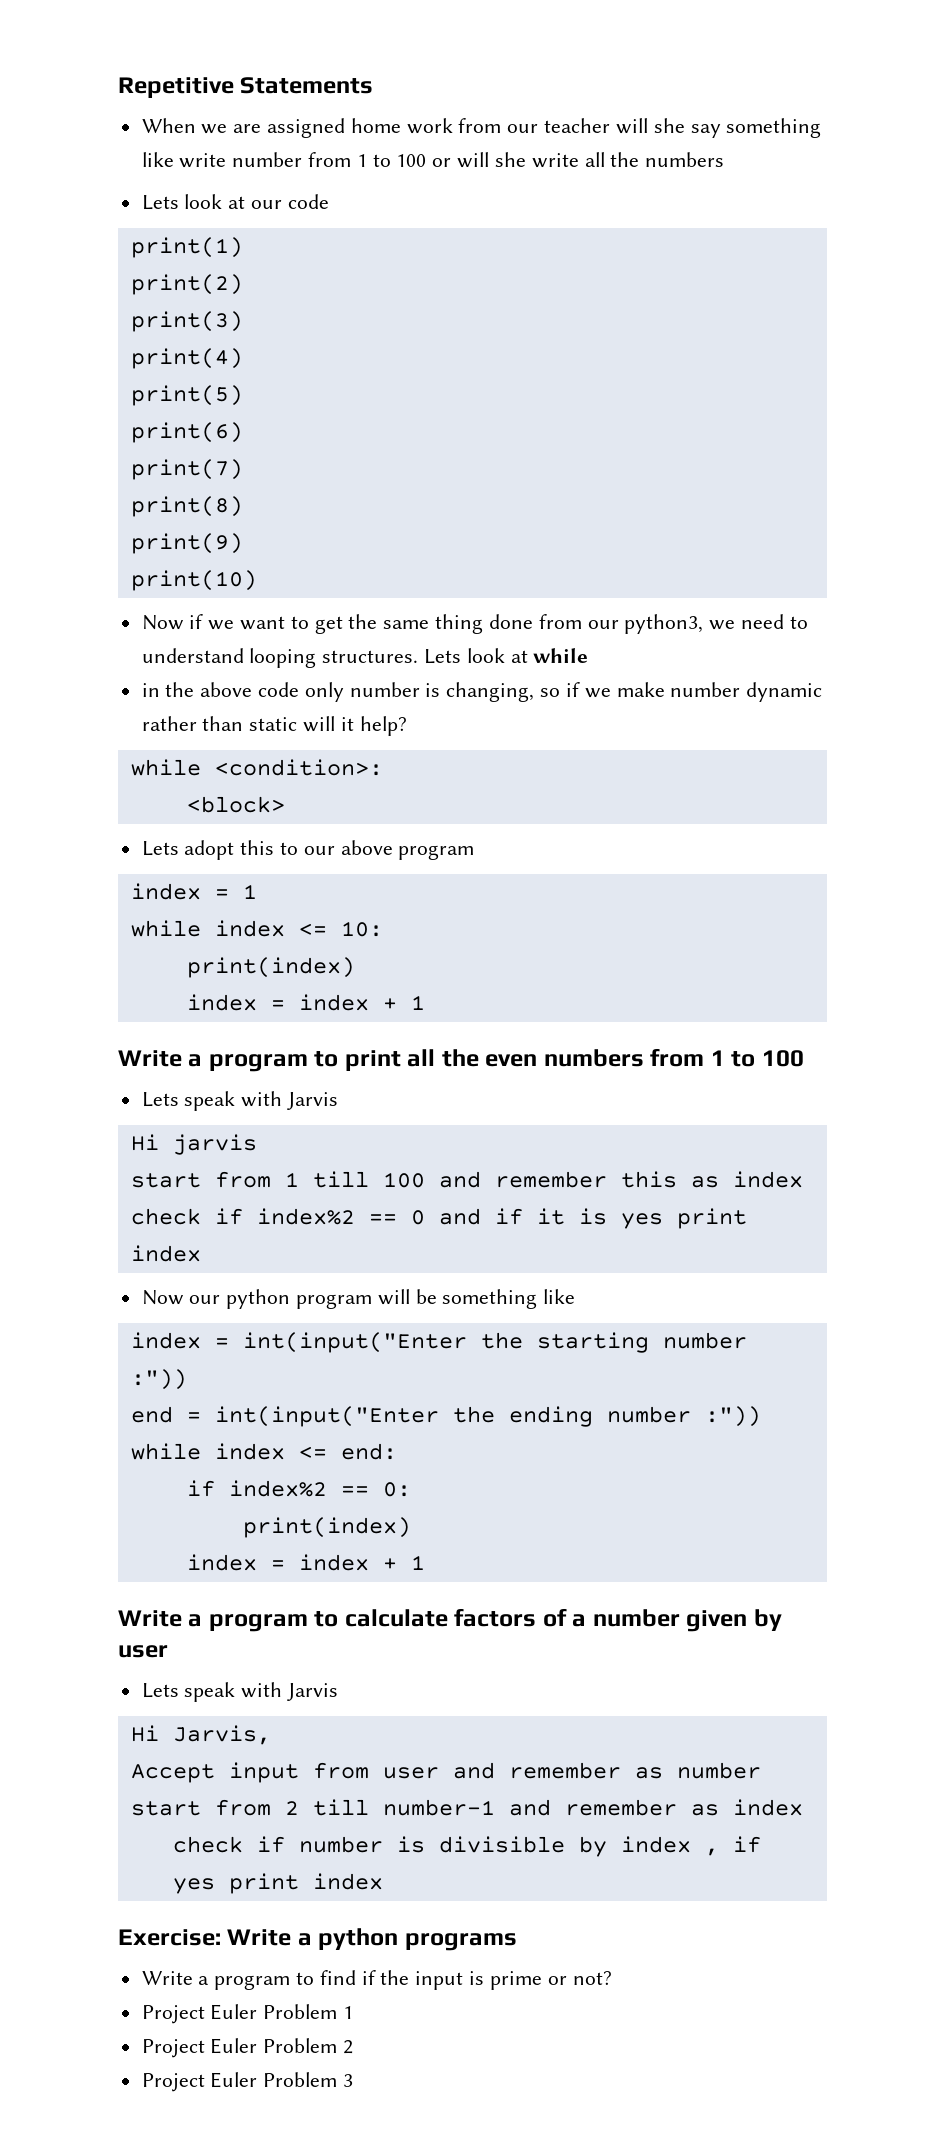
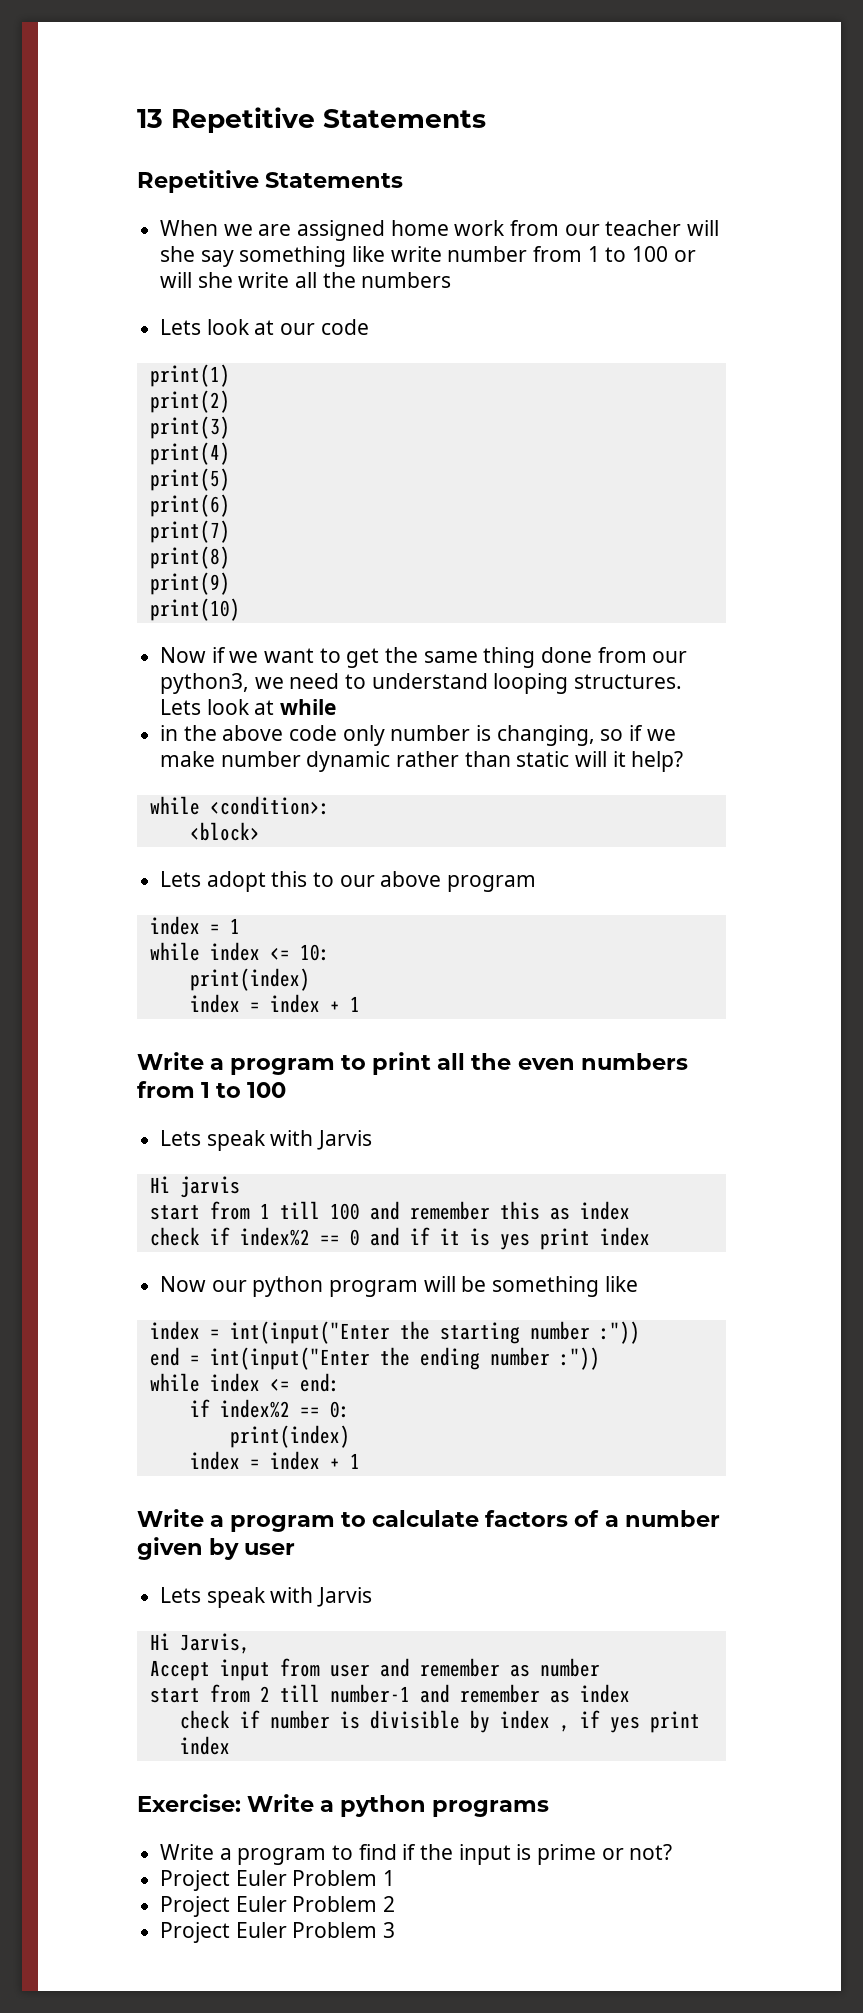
(118, 87) none -> [137,107,486,133] 13 Repetitive Statements //

